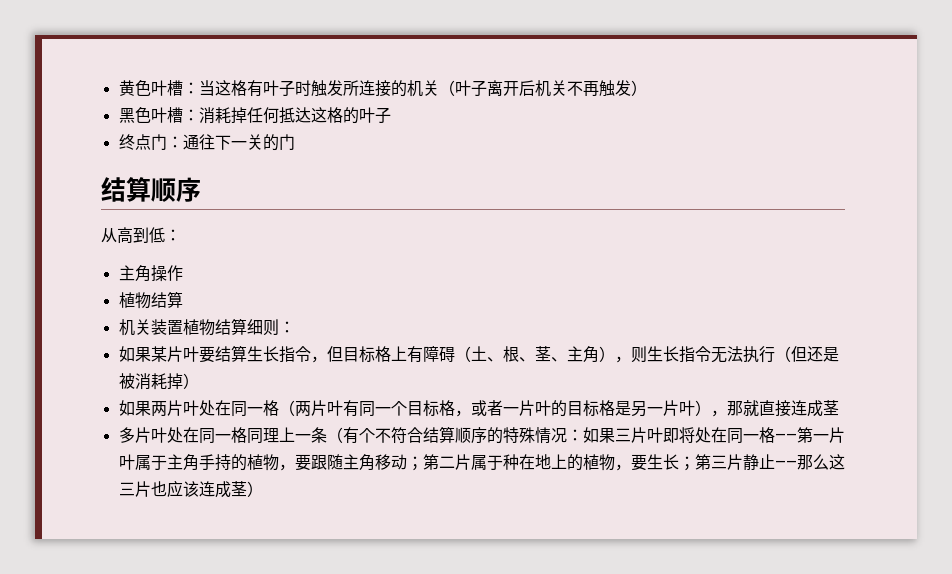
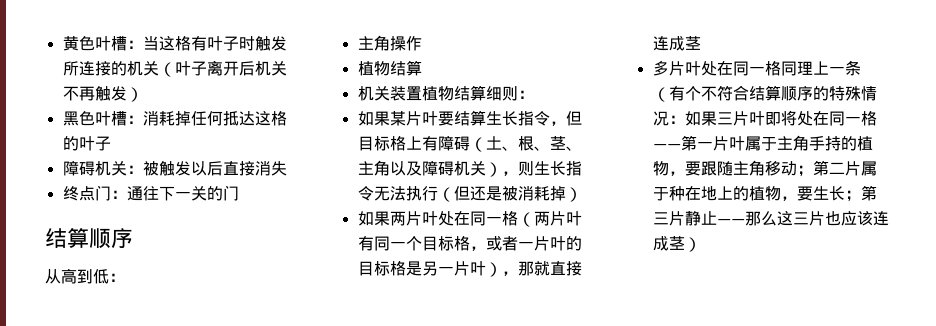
(391, 115) none -> [62,160,287,176] // 障碍机关：被触发以后直接消失
(599, 354) none -> [389,160,486,176] 以及障碍机关

